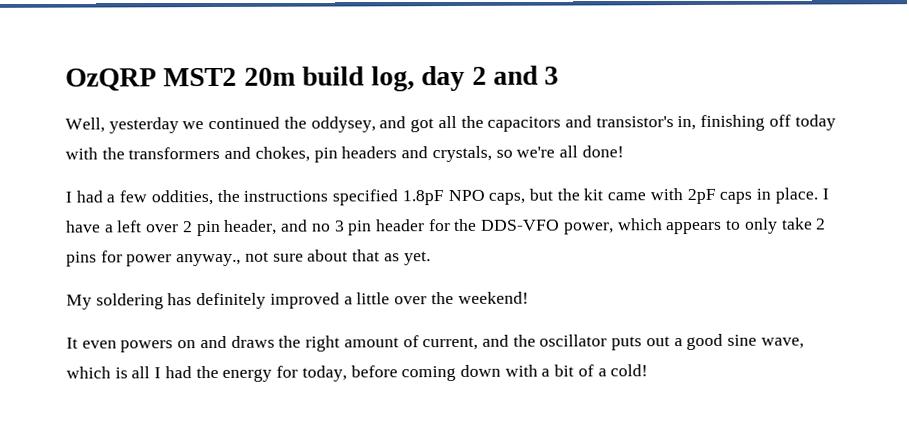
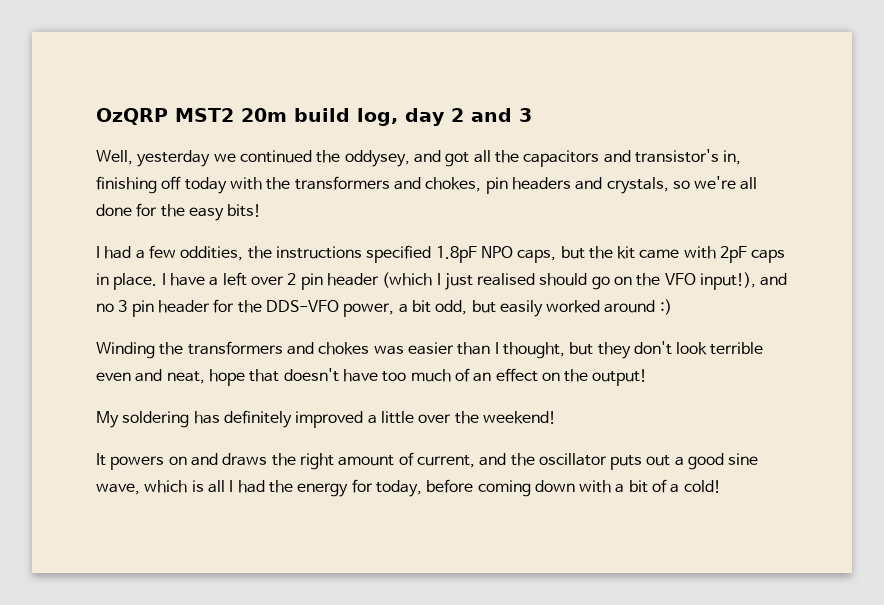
[581,145,624,158] done! -> [96,203,262,221] done for the easy bits!
[224,219,278,235] header, -> [326,272,757,290] header (which I just realised should go on the VFO input!),
[617,217,827,235] [66,249,431,267] which appears to only take 2 pins for power anyway., not sure about that as yet. -> [398,299,672,317] [96,341,764,359] [96,368,648,386] a bit odd, but easily worked around :) // Winding the transformers and chokes was easier than I thought, but they don't look terrible even and neat, hope that doesn't have too much of an effect on the output!
[81,340,117,349] even -> (106, 459) none

